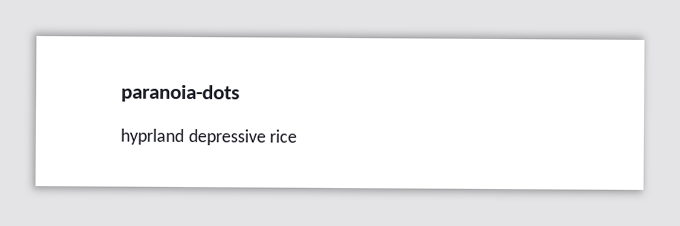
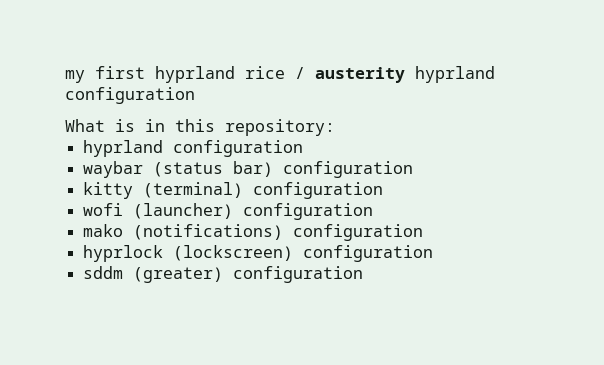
[121,84,240,103] [120,128,298,146] paranoia-dots // hyprland depressive rice -> [65,66,495,83] [65,87,195,104] [65,119,335,136] [83,140,304,157] [83,161,414,178] [83,182,384,199] [83,203,374,220] [83,224,424,241] [83,245,434,262] [83,266,364,283] my first hyprland rice / austerity hyprland configuration // What is in this repository: // hyprland configuration // waybar (status bar) configuration // kitty (terminal) configuration // wofi (launcher) configuration // mako (notifications) configuration // hyprlock (lockscreen) configuration // sddm (greater) configuration

